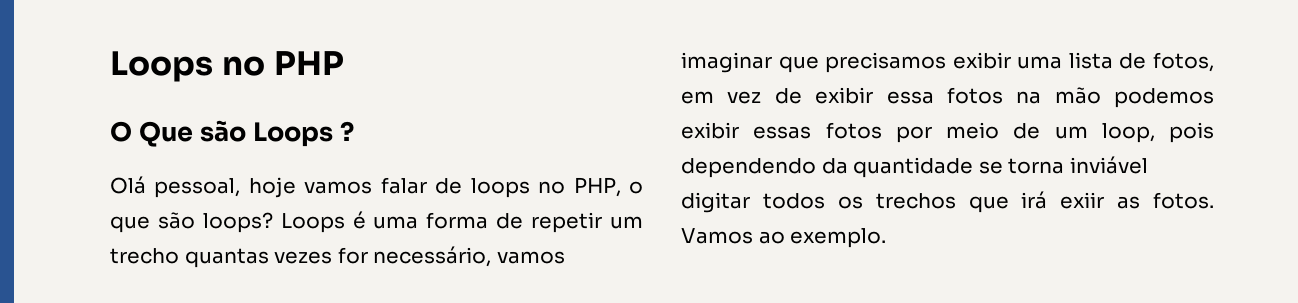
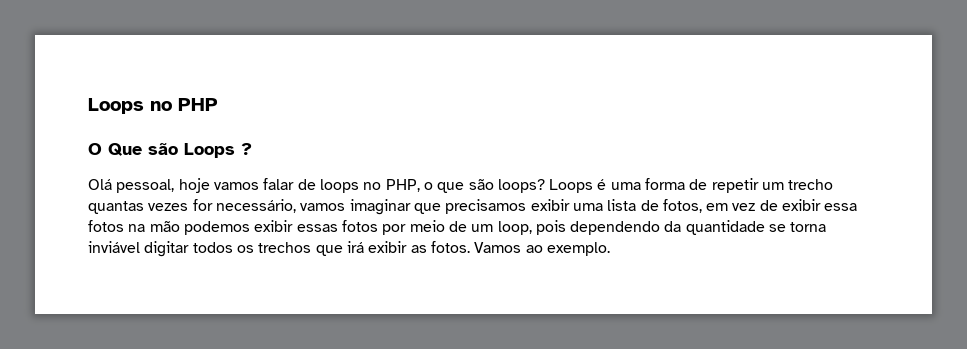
[1060,192,1105,209] exiir -> [368,241,408,253] exibir

